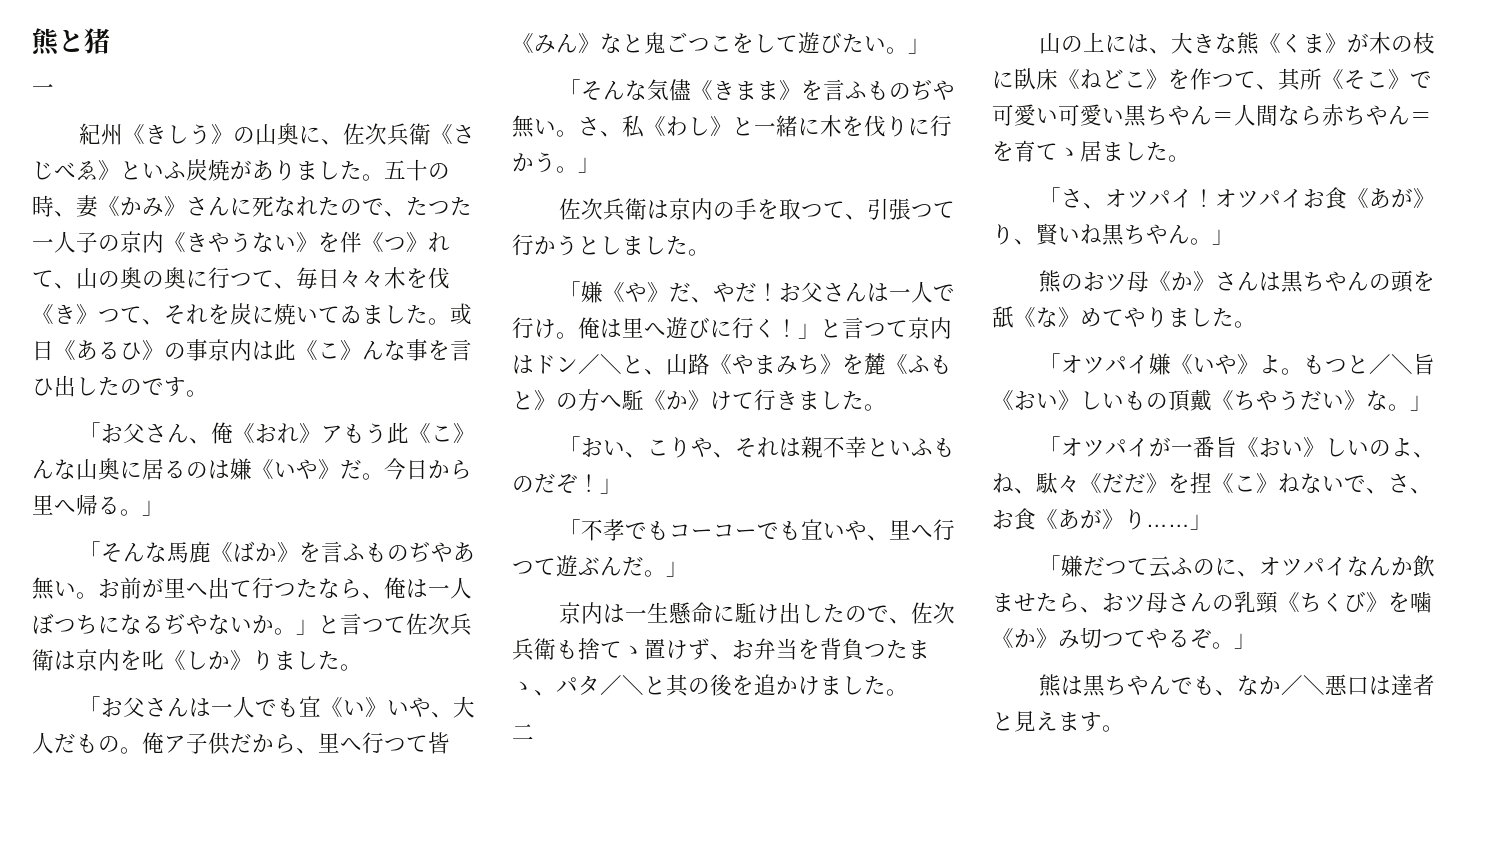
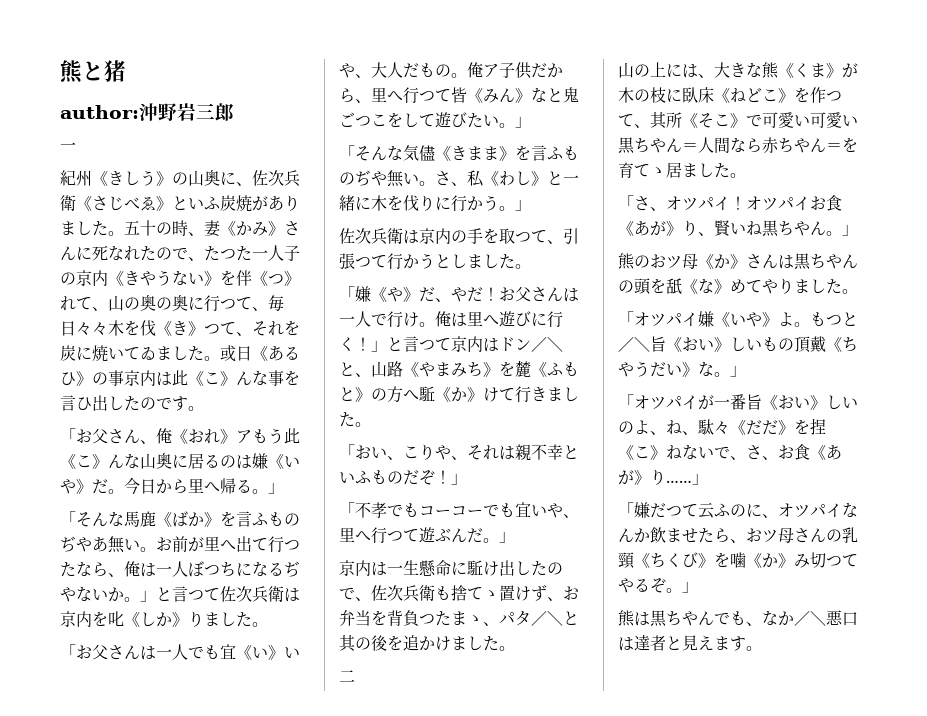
(110, 41) none -> [60,103,234,122] // author:沖野岩三郎

